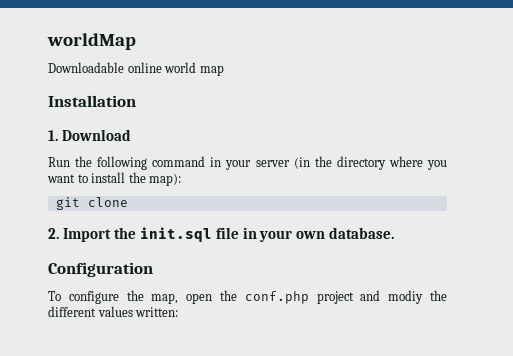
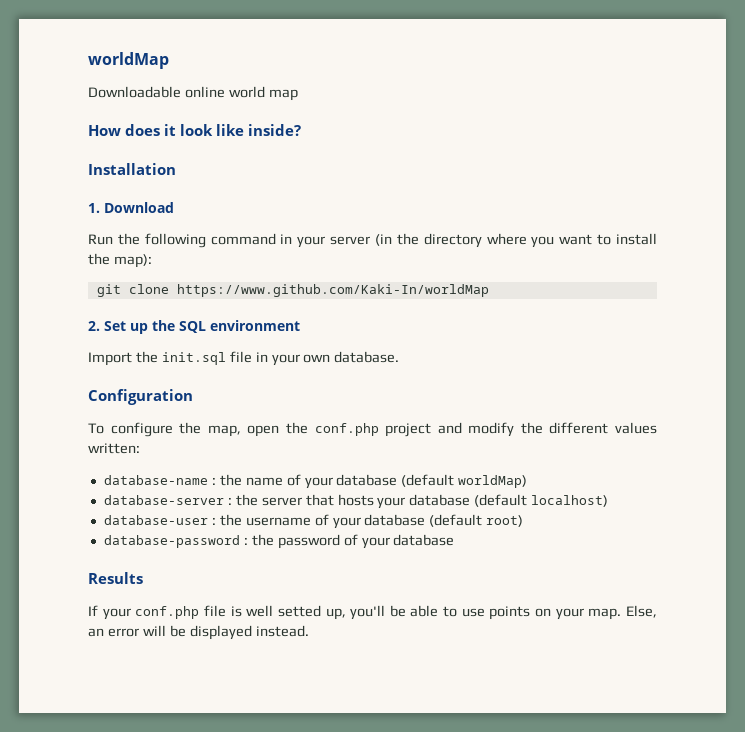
(224, 70) none -> [88,124,301,136] // How does it look like inside?
(128, 202) none -> [176,284,489,297] https://www.github.com/Kaki-In/worldMap
(59, 233) none -> [104,320,300,334] Set up the SQL environment //
[388,290,424,304] modiy -> [468,422,515,437] modify
(179, 312) none -> [103,474,528,489] [103,494,609,509] [103,514,524,529] [103,534,455,549] [88,572,143,584] [88,605,657,620] [88,625,309,640] // database-name : the name of your database (default worldMap) // database-server : the server that hosts your database (default localhost) // database-user : the username of your database (default root) // database-password : the password of your database // Results // If your conf.php file is well setted up, you'll be able to use points on your map. Else, an error will be displayed instead.

